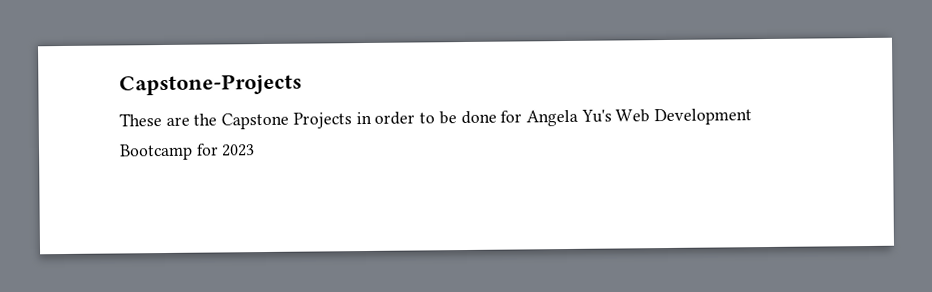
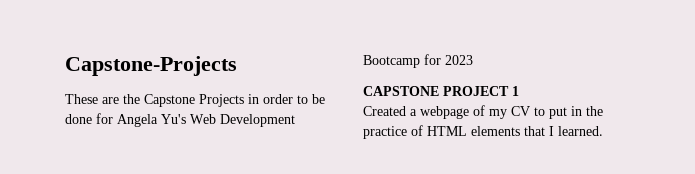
(256, 150) none -> [363,86,519,96] [363,105,603,119] [363,125,603,139] // CAPSTONE PROJECT 1 // Created a webpage of my CV to put in the practice of HTML elements that I learned.

